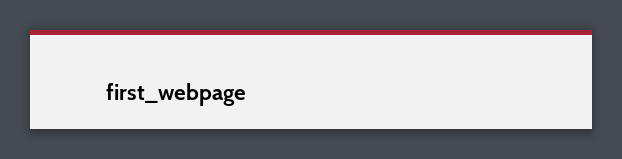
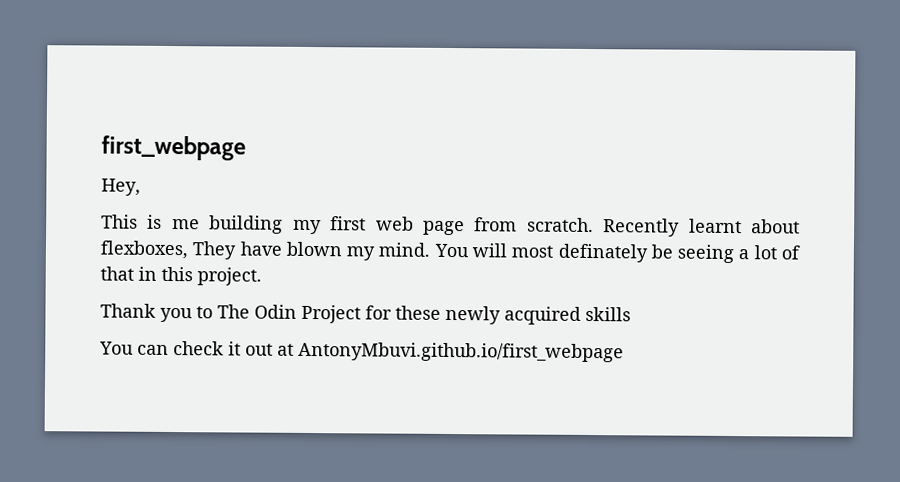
(246, 94) none -> [101,178,141,196] [101,214,800,237] [100,240,801,264] [100,266,262,286] [100,303,631,325] [99,341,624,363] // Hey, // This is me building my first web page from scratch. Recently learnt about flexboxes, They have blown my mind. You will most definately be seeing a lot of that in this project. // Thank you to The Odin Project for these newly acquired skills // You can check it out at AntonyMbuvi.github.io/first_webpage

